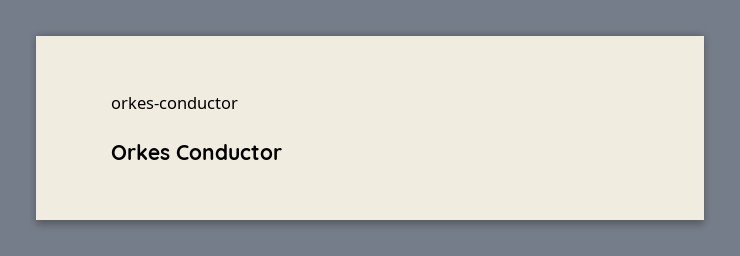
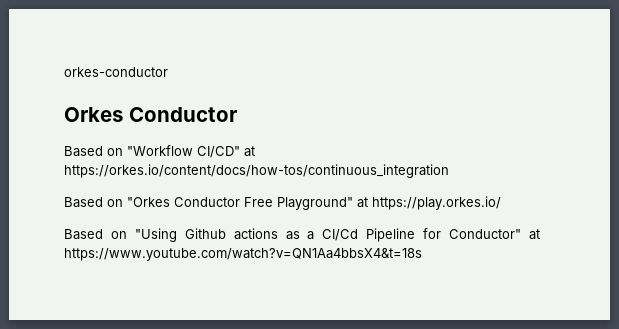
(282, 152) none -> [64,145,255,158] [64,164,449,178] [64,196,501,210] [64,228,541,242] [64,248,422,261] // Based on "Workflow CI/CD" at https://orkes.io/content/docs/how-tos/continuous_integration // Based on "Orkes Conductor Free Playground" at https://play.orkes.io/ // Based on "Using Github actions as a CI/Cd Pipeline for Conductor" at https://www.youtube.com/watch?v=QN1Aa4bbsX4&t=18s

